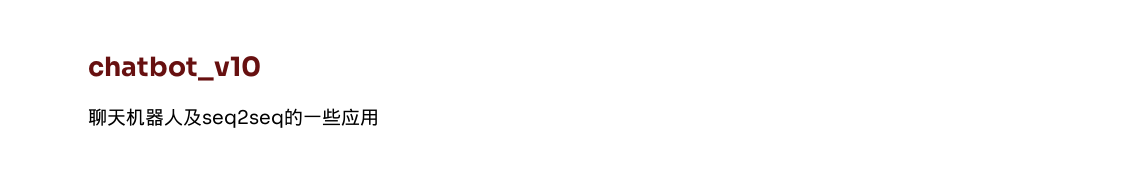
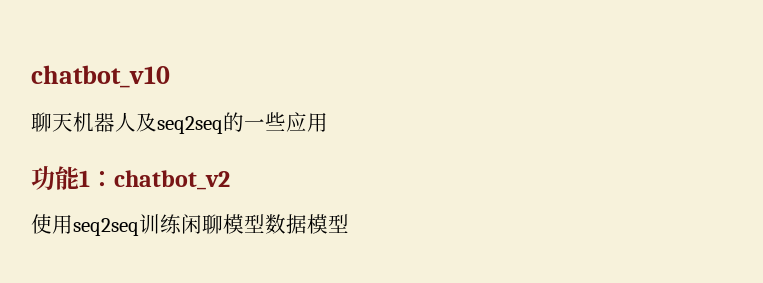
(379, 117) none -> [31,166,230,190] [31,214,349,236] // 功能1：chatbot_v2 // 使用seq2seq训练闲聊模型数据模型

